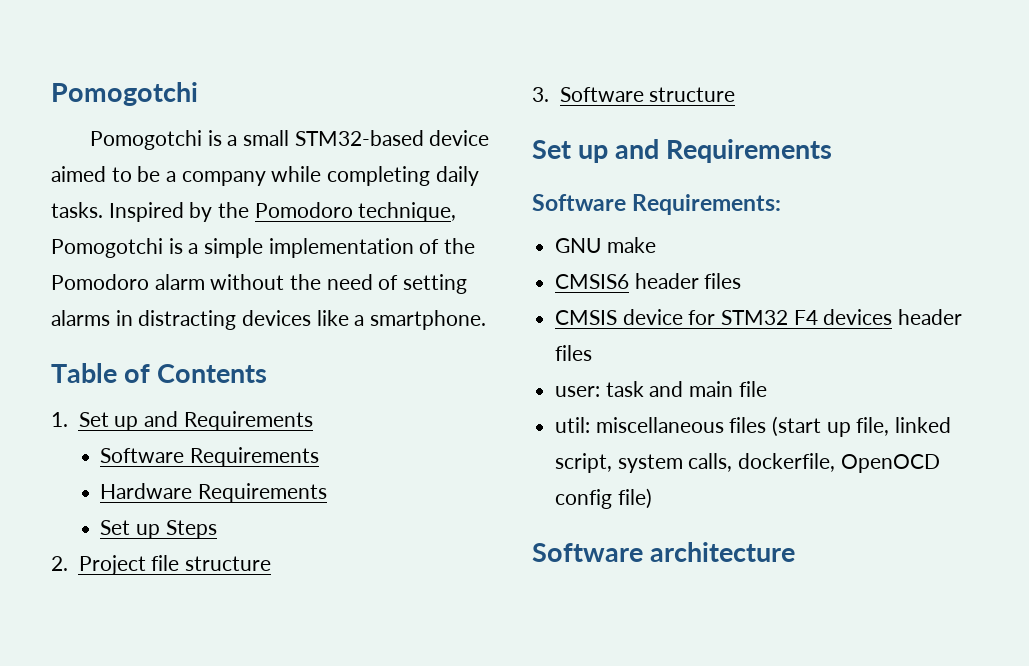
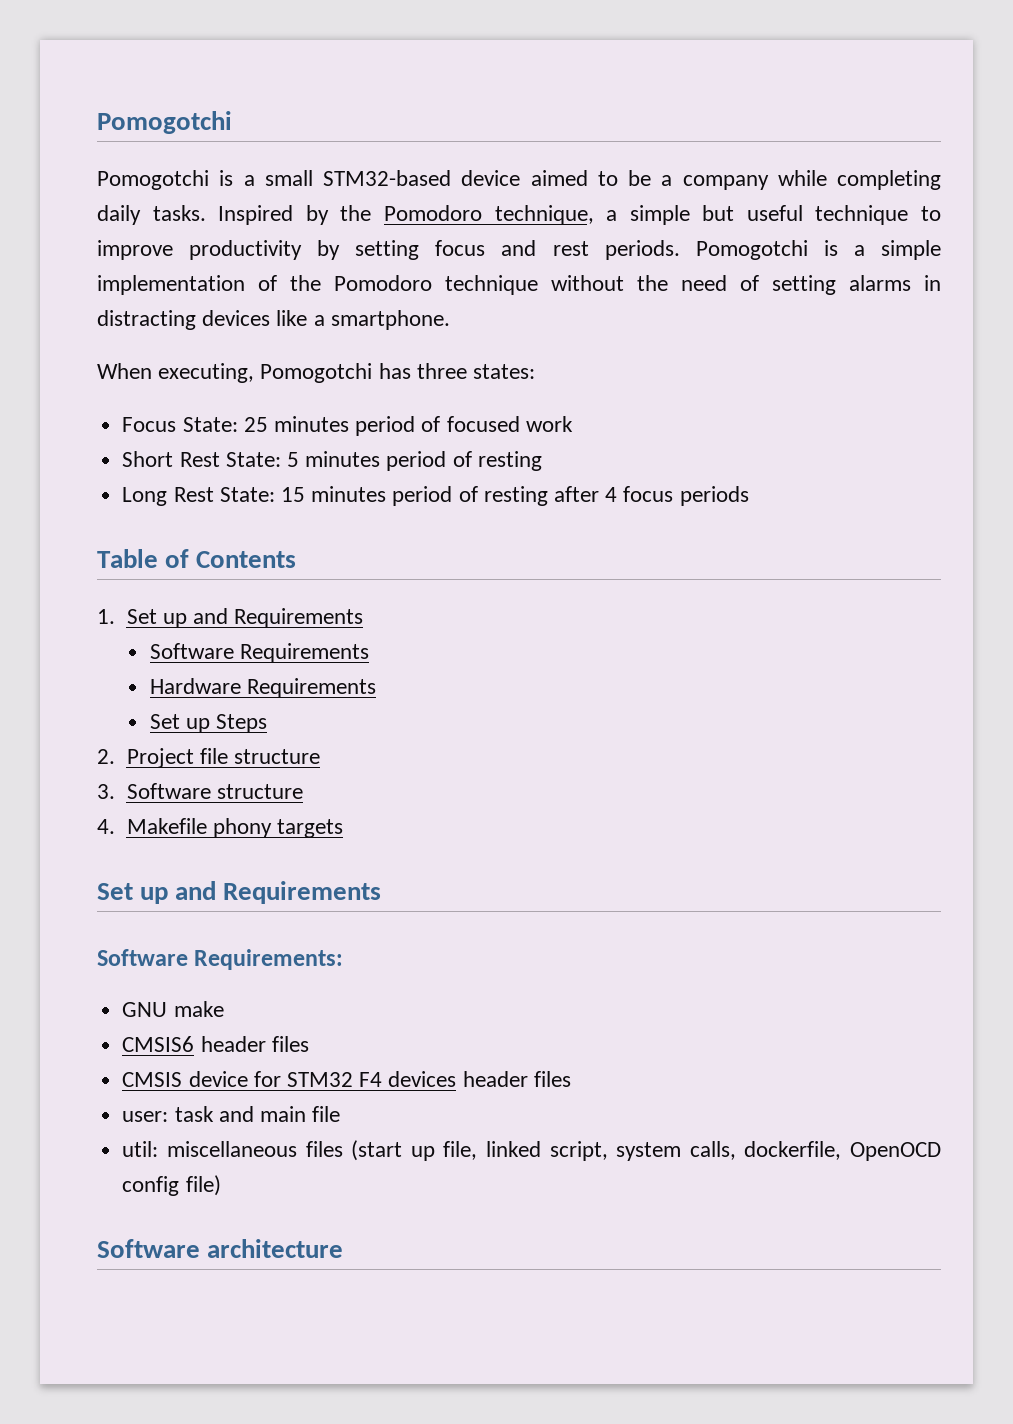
(457, 212) none -> [606,205,942,225] [97,240,680,260] a simple but useful technique to improve productivity by setting focus and rest periods.
[154,274,205,290] alarm -> [445,275,538,295] technique
(487, 320) none -> [97,363,536,383] [122,416,573,436] [122,451,542,471] [122,486,749,506] // When executing, Pomogotchi has three states: // Focus State: 25 minutes period of focused work // Short Rest State: 5 minutes period of resting // Long Rest State: 15 minutes period of resting after 4 focus periods
(736, 94) none -> [97,818,343,838] // 4. Makefile phony targets

